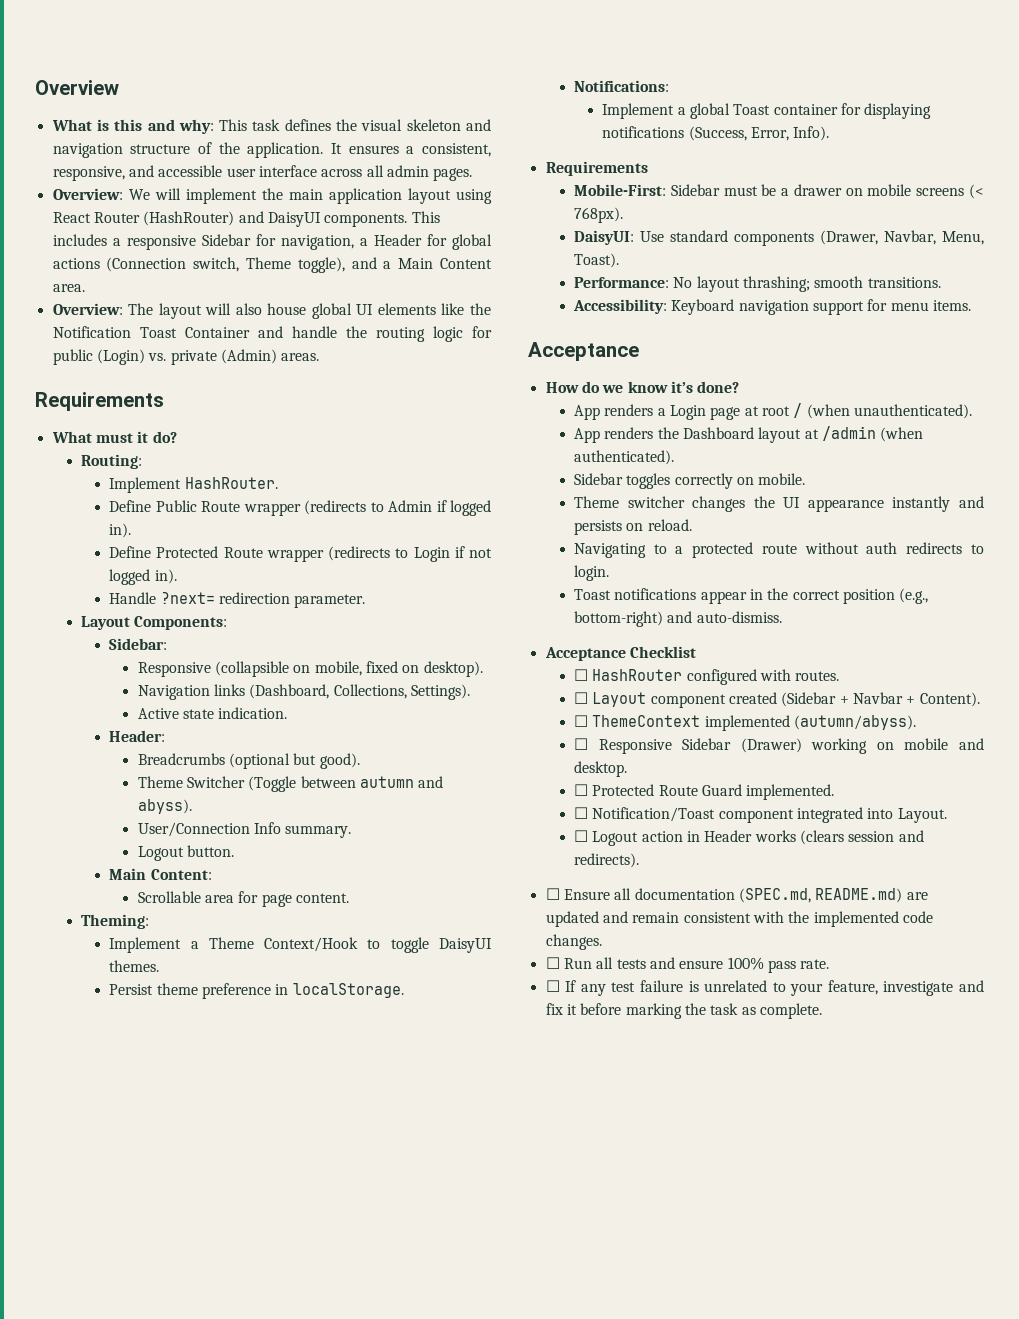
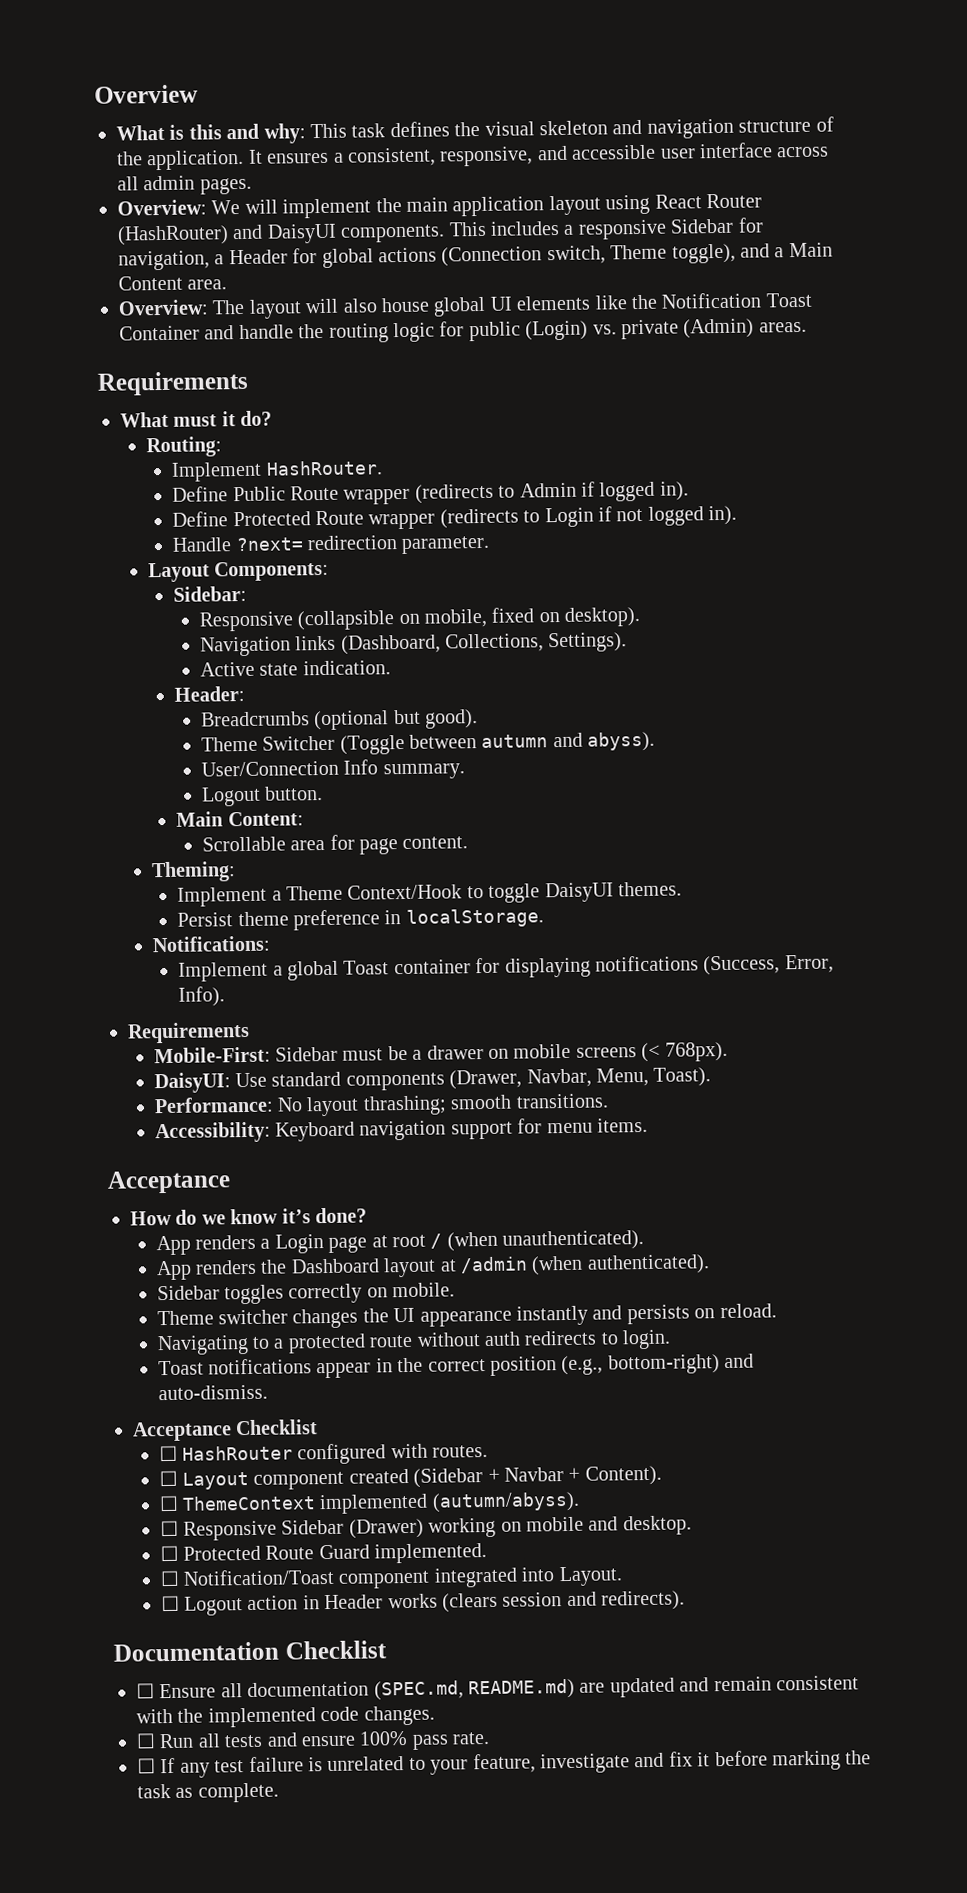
(639, 860) none -> [113,1640,387,1662] // Documentation Checklist

